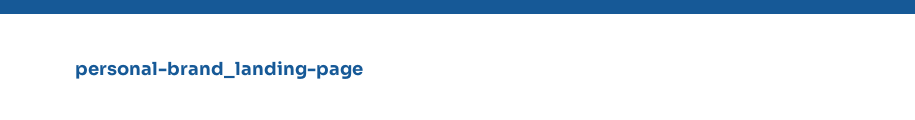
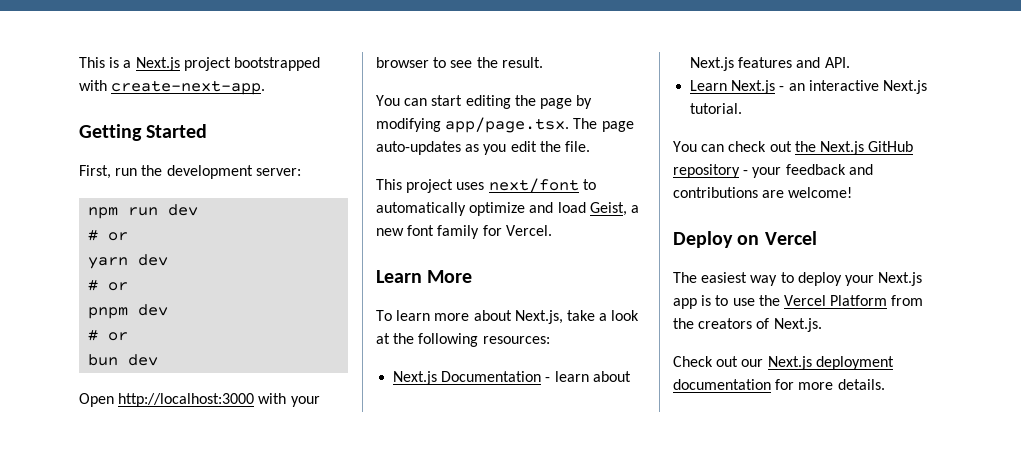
[75,61,363,79] personal-brand_landing-page -> [79,57,320,71] [79,80,266,95] [79,124,208,141] [79,165,301,179] [88,204,199,219] [88,229,129,241] [88,254,169,269] [88,279,129,291] [88,304,169,319] [88,329,129,341] [88,354,159,366] [79,393,320,407] [376,57,543,68] [376,95,593,109] [376,117,634,133] [376,141,590,155] [376,178,596,193] [376,202,639,216] [376,225,552,239] [376,270,473,283] [376,310,640,324] [376,333,550,347] [393,371,631,385] [690,57,850,71] [690,80,927,94] [690,103,743,114] [673,141,914,155] [673,164,873,178] [673,187,853,198] [673,231,817,248] [673,272,923,286] [673,295,924,309] [673,318,822,332] [673,356,894,370] [673,379,885,390] This is a Next.js project bootstrapped with create-next-app. // Getting Started // First, run the development server: // npm run dev // # or // yarn dev // # or // pnpm dev // # or // bun dev // Open http://localhost:3000 with your browser to see the result. // You can start editing the page by modifying app/page.tsx. The page auto-updates as you edit the file. // This project uses next/font to automatically optimize and load Geist, a new font family for Vercel. // Learn More // To learn more about Next.js, take a look at the following resources: // Next.js Documentation - learn about Next.js features and API. // Learn Next.js - an interactive Next.js tutorial. // You can check out the Next.js GitHub repository - your feedback and contributions are welcome! // Deploy on Vercel // The easiest way to deploy your Next.js app is to use the Vercel Platform from the creators of Next.js. // Check out our Next.js deployment documentation for more details.

